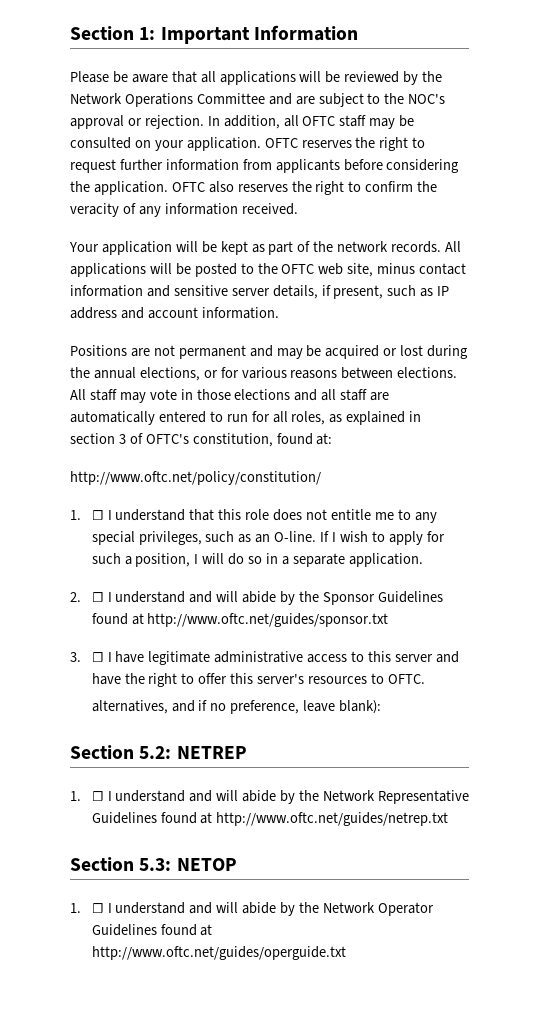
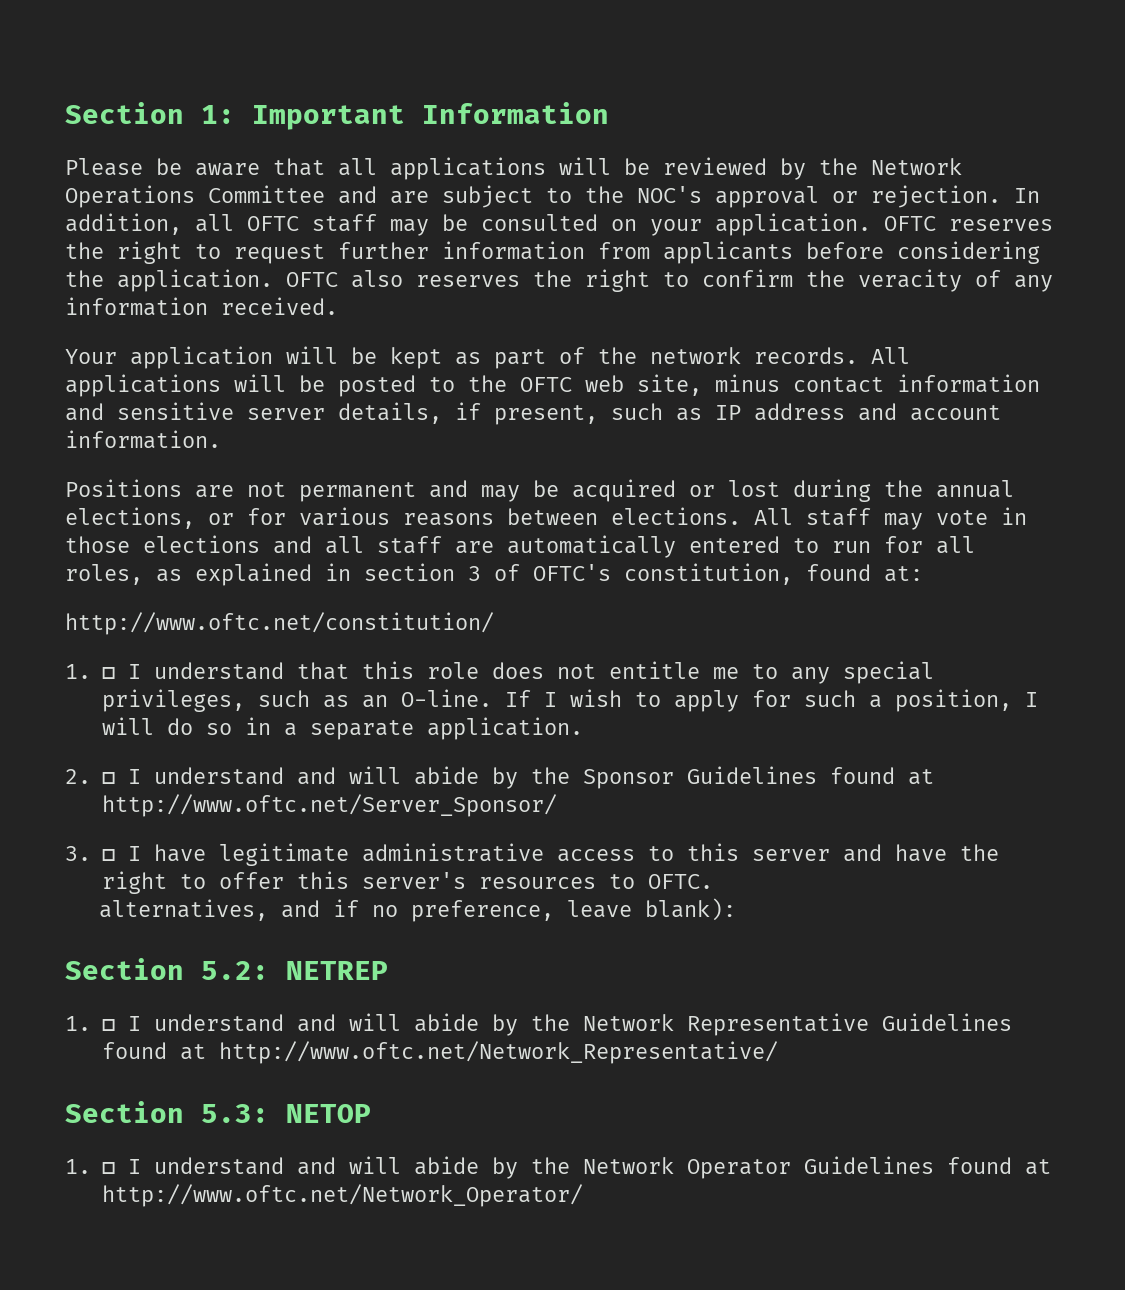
[70,471,321,485] http://www.oftc.net/policy/constitution/ -> [65,612,494,635] http://www.oftc.net/constitution/
[147,613,389,627] http://www.oftc.net/guides/sponsor.txt -> [101,794,557,817] http://www.oftc.net/Server_Sponsor/
[216,812,449,826] http://www.oftc.net/guides/netrep.txt -> [218,1041,778,1064] http://www.oftc.net/Network_Representative/
[91,946,346,960] http://www.oftc.net/guides/operguide.txt -> [101,1184,583,1207] http://www.oftc.net/Network_Operator/

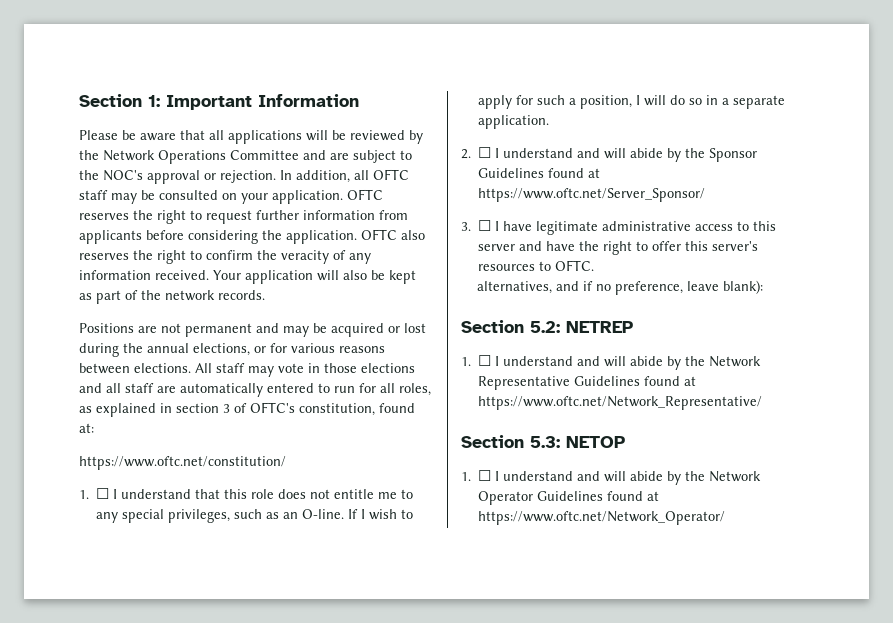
(338, 306) // -> (209, 275) none
(338, 355) none -> [343,270,367,280] also
[871,347,910,364] [65,374,1040,397] [65,402,1001,425] [65,430,221,449] All applications will be posted to the OFTC web site, minus contact information and sensitive server details, if present, such as IP address and account information. -> (265, 295) none
[65,612,494,635] http://www.oftc.net/constitution/ -> [79,456,286,470] https://www.oftc.net/constitution/
[101,794,557,817] http://www.oftc.net/Server_Sponsor/ -> [478,188,706,202] https://www.oftc.net/Server_Sponsor/
[218,1041,778,1064] http://www.oftc.net/Network_Representative/ -> [478,396,763,410] https://www.oftc.net/Network_Representative/
[101,1184,583,1207] http://www.oftc.net/Network_Operator/ -> [478,511,726,525] https://www.oftc.net/Network_Operator/

